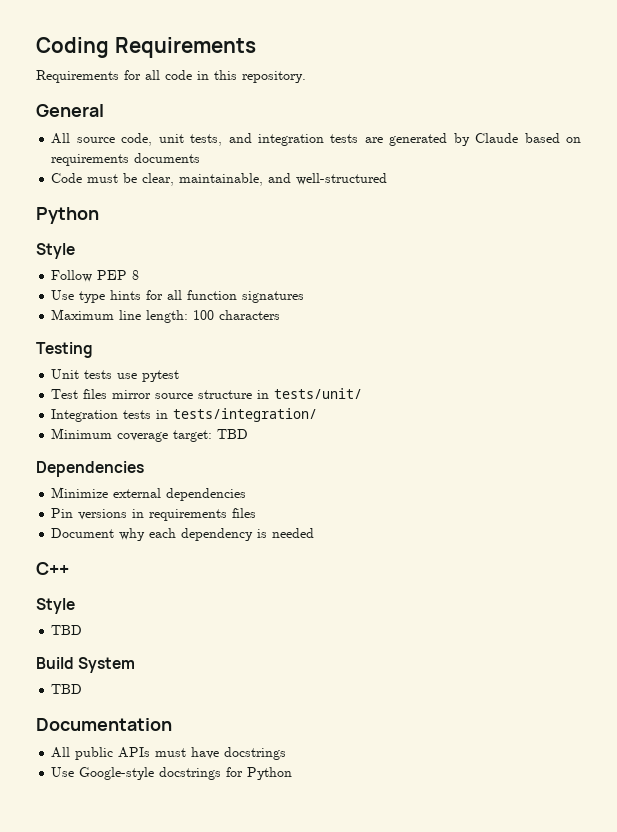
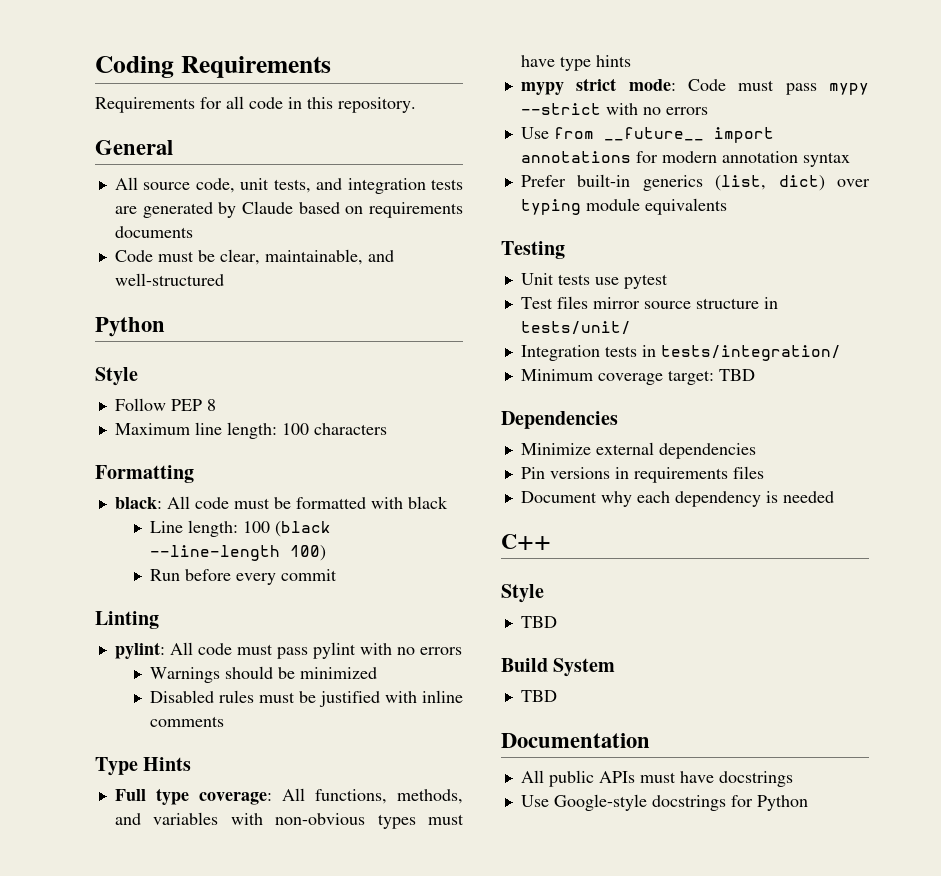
[51,290,305,303] // Use type hints for all function signatures -> (216, 405) none
(281, 315) none -> [95,465,194,483] [114,496,448,509] [149,520,331,537] [149,545,326,561] [149,569,337,585] [95,611,159,629] [114,642,462,659] [149,666,377,683] [149,690,463,707] [149,716,224,727] [95,757,192,776] [114,788,463,805] [114,812,464,829] [520,55,631,71] [520,78,869,95] [520,103,708,115] [520,127,774,143] [520,151,850,167] [520,174,870,191] [520,198,727,215] // Formatting // black: All code must be formatted with black // Line length: 100 (black --line-length 100) // Run before every commit // Linting // pylint: All code must pass pylint with no errors // Warnings should be minimized // Disabled rules must be justified with inline comments // Type Hints // Full type coverage: All functions, methods, and variables with non-obvious types must have type hints // mypy strict mode: Code must pass mypy --strict with no errors // Use from __future__ import annotations for modern annotation syntax // Prefer built-in generics (list, dict) over typing module equivalents

